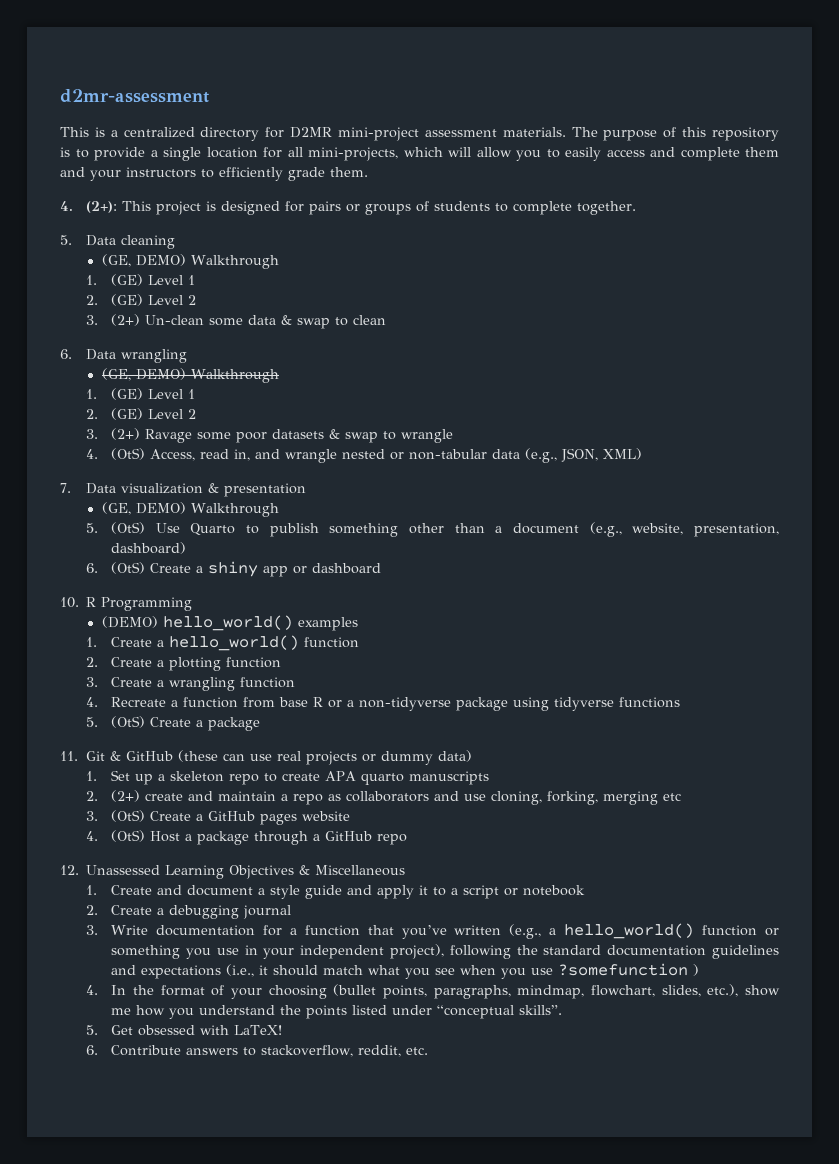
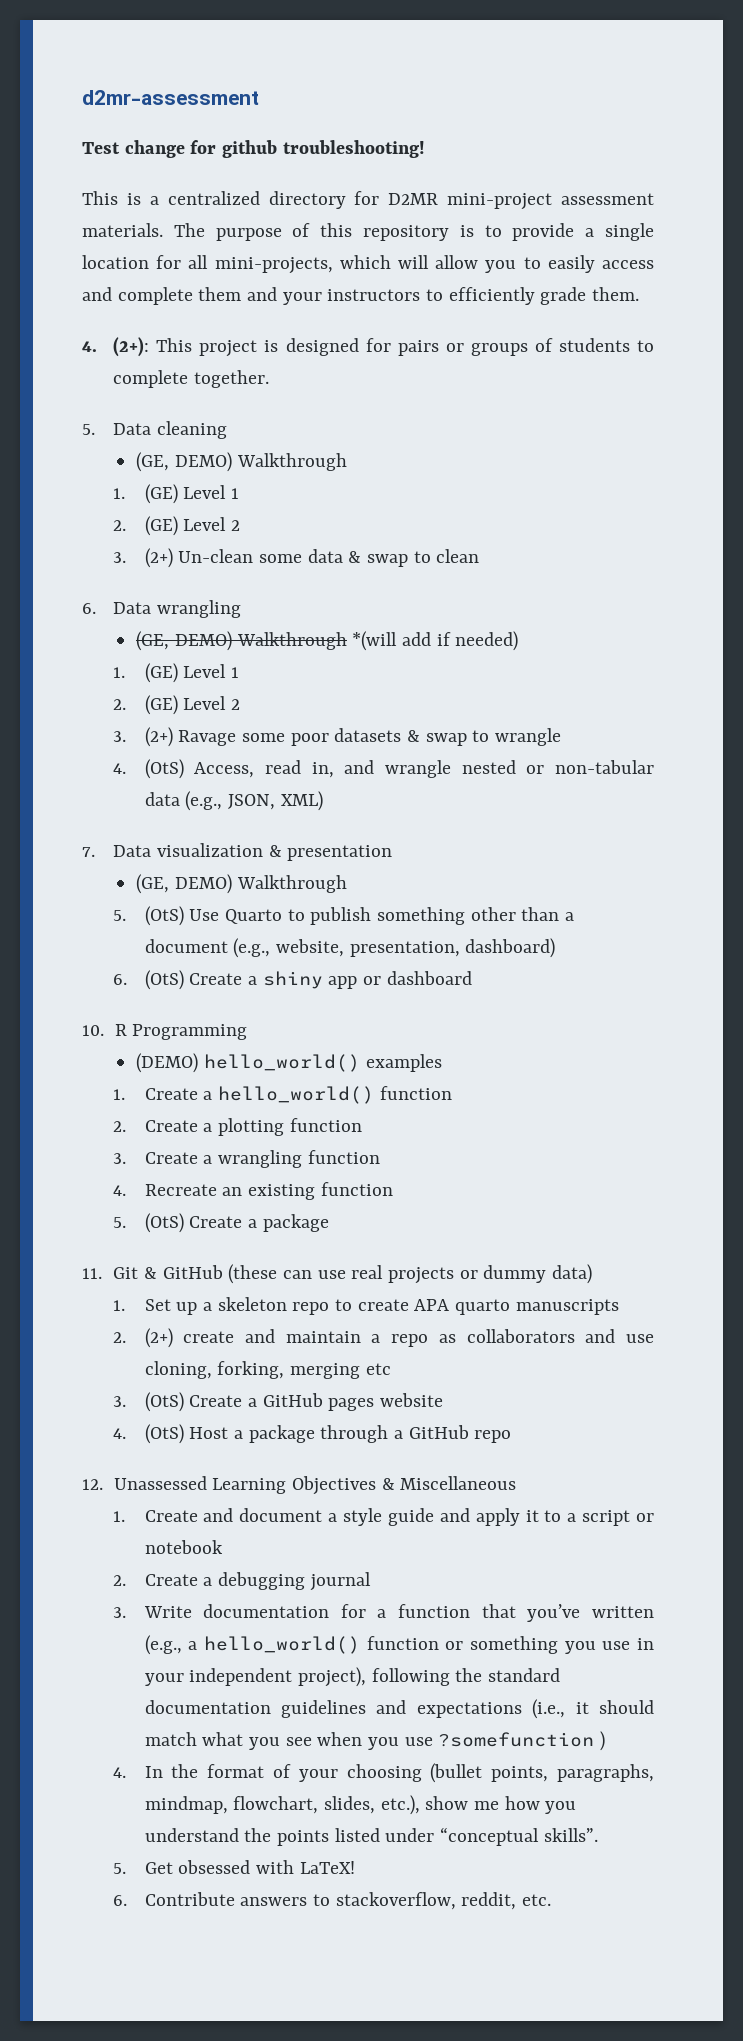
(209, 96) none -> [82,140,425,158] // Test change for github troubleshooting!
(279, 376) none -> [352,631,519,651] *(will add if needed)
[171,697,681,711] a function from base R or a non-tidyverse package using tidyverse functions -> [222,1182,393,1200] an existing function

